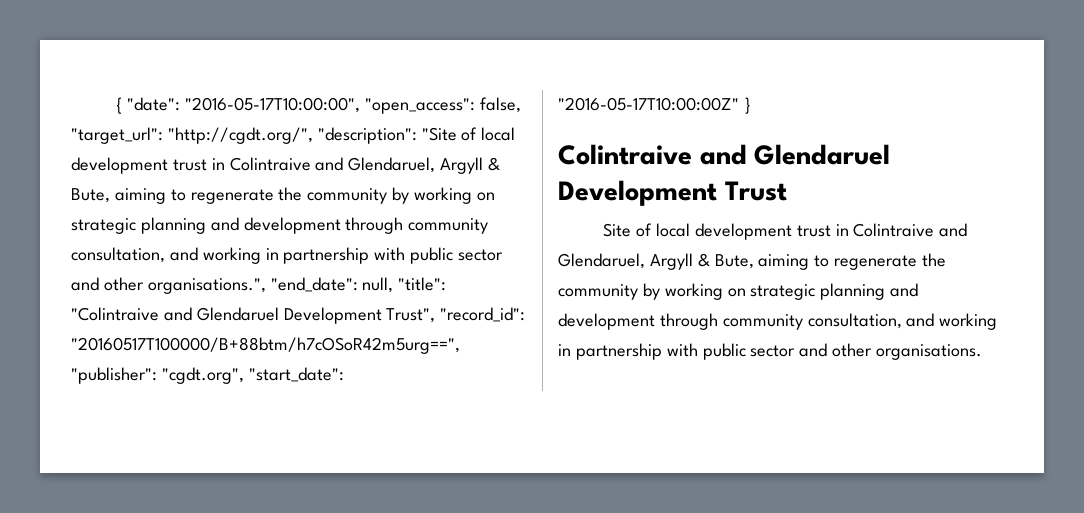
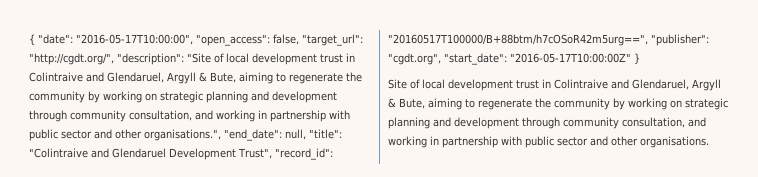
[558,144,891,165] [558,180,787,206] // Colintraive and Glendaruel Development Trust -> (640, 58) none

